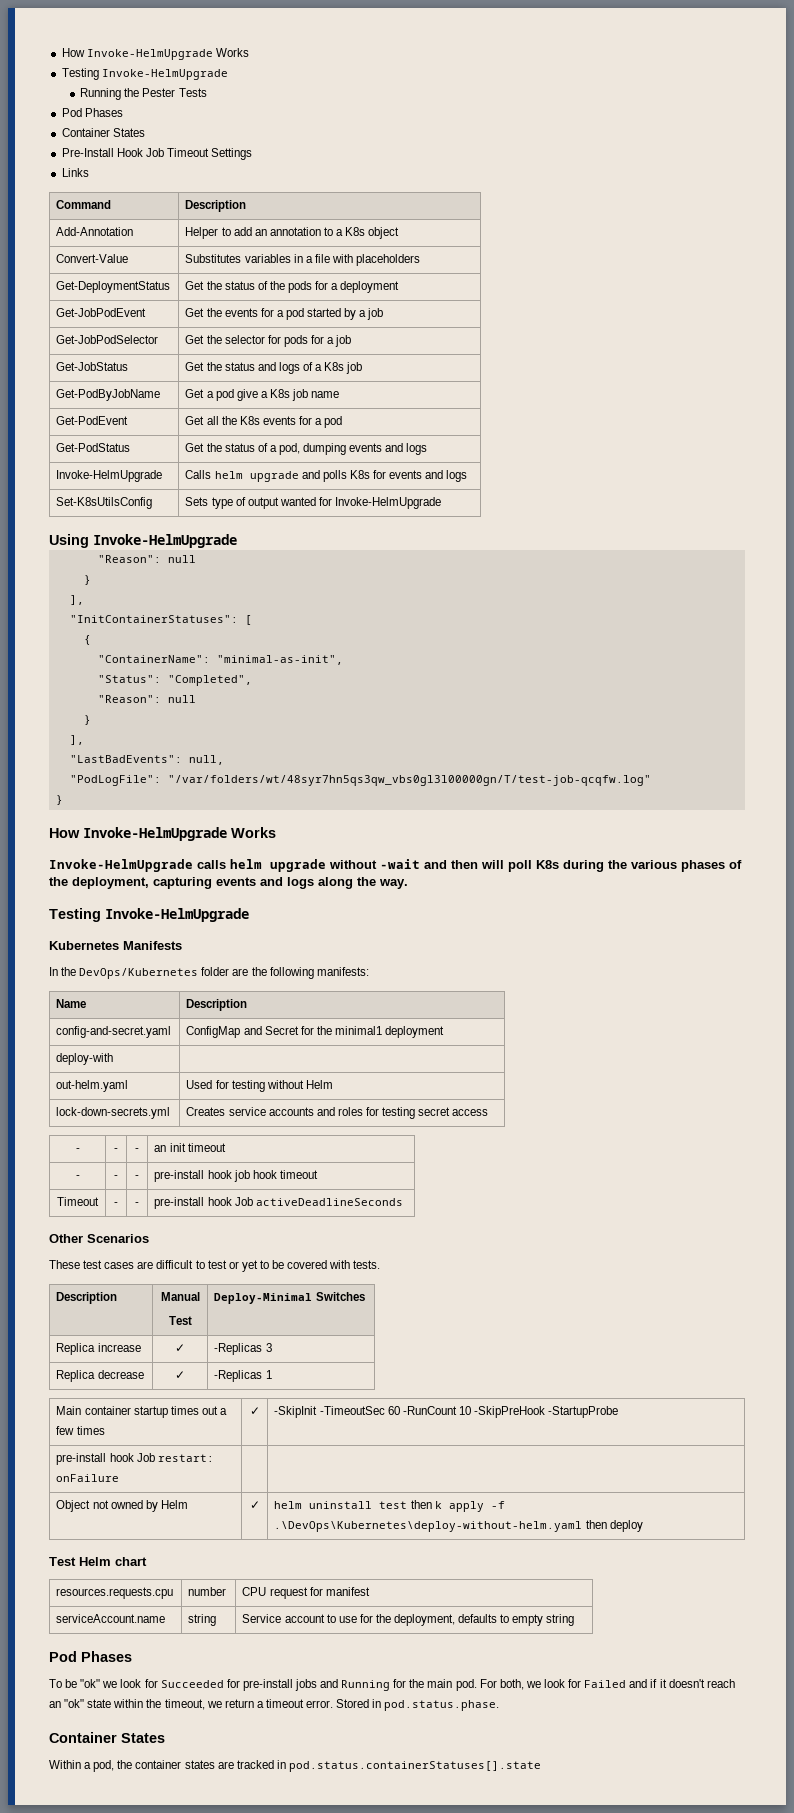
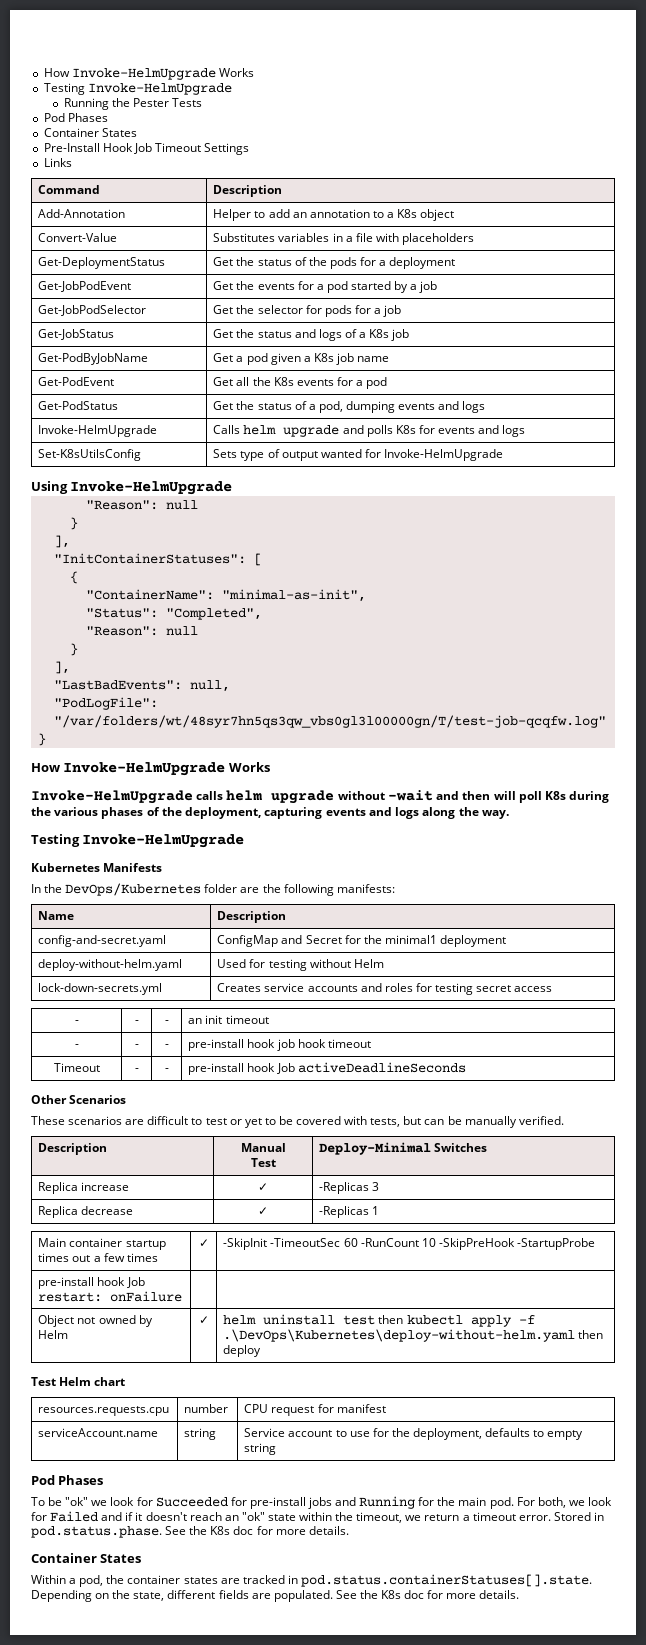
[236,389,258,401] give -> [270,353,301,365] given
[56,1053,114,1065] [56,1080,129,1092] deploy-with | // out-helm.yaml -> [38,959,183,971] deploy-without-helm.yaml
[83,1260,135,1269] test cases -> [68,1116,123,1125] scenarios
[353,1260,381,1269] tests. -> [370,1116,564,1128] tests, but can be manually verified.
[434,1501,442,1509] k -> [406,1315,463,1325] kubectl
(500, 1705) none -> [165,1526,349,1535] See the K8s doc for more details.
[288,1761,541,1772] pod.status.containerStatuses[].state -> [300,1574,592,1587] [31,1590,520,1602] pod.status.containerStatuses[].state. Depending on the state, different fields are populated. See the K8s doc for more details.

